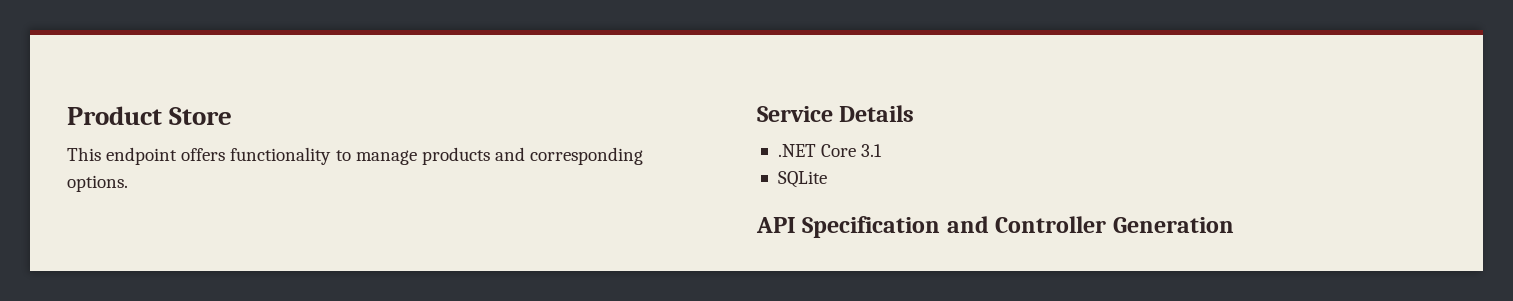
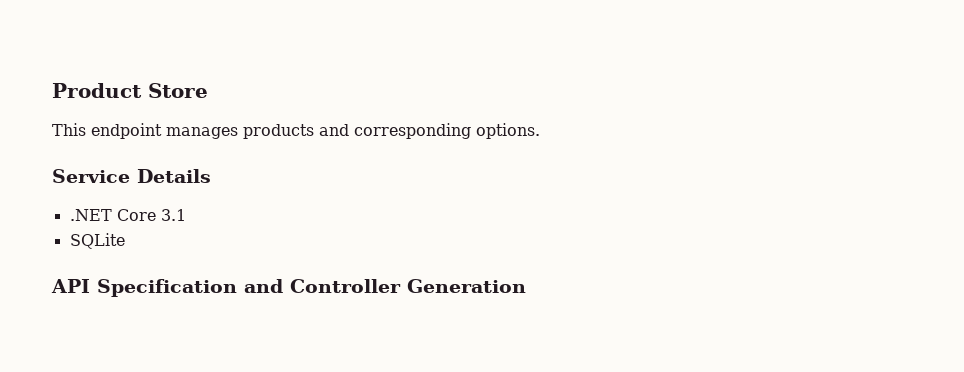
[181,147,417,165] offers functionality to manage -> [166,127,238,139] manages

